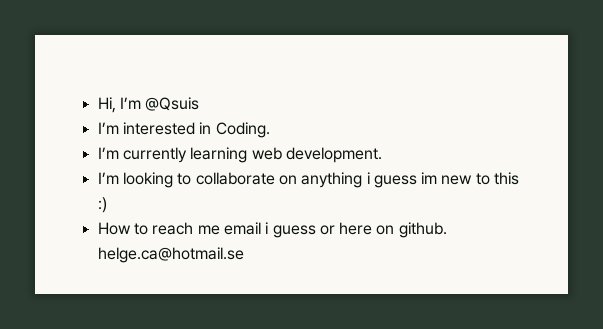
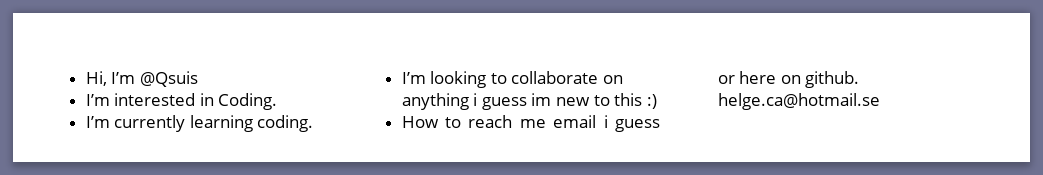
[251,147,382,163] web development. -> [257,115,314,132] coding.

